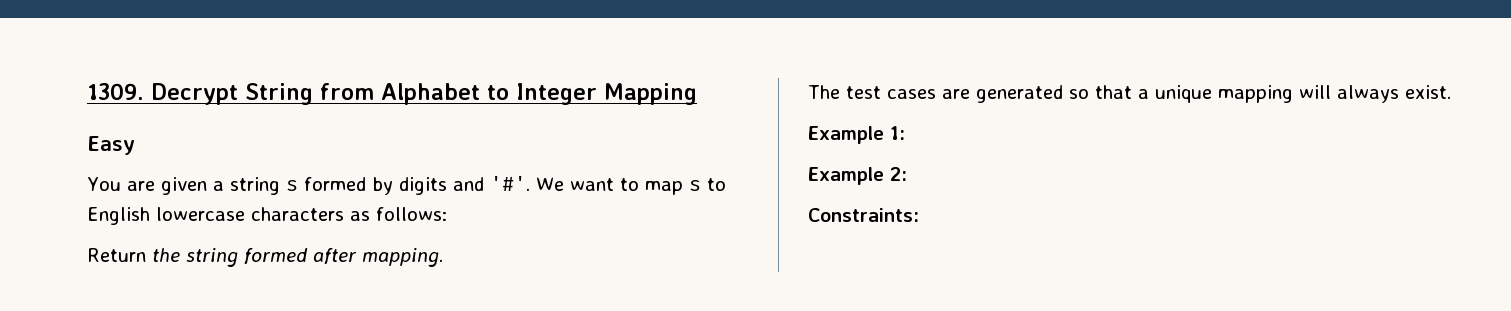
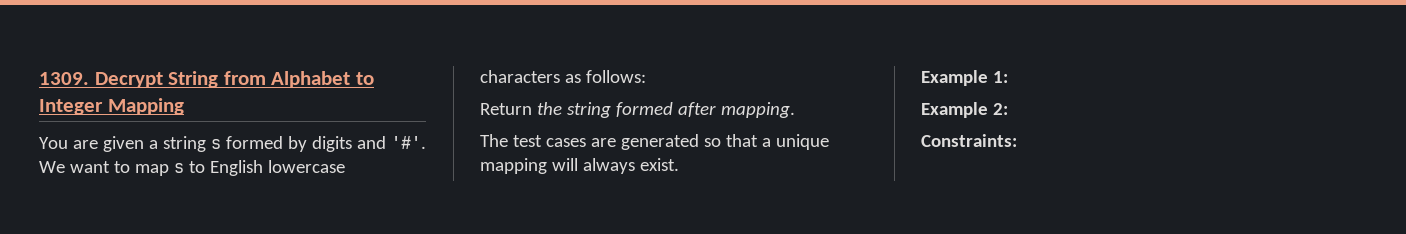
[87,136,135,155] // Easy -> (184, 106) none

